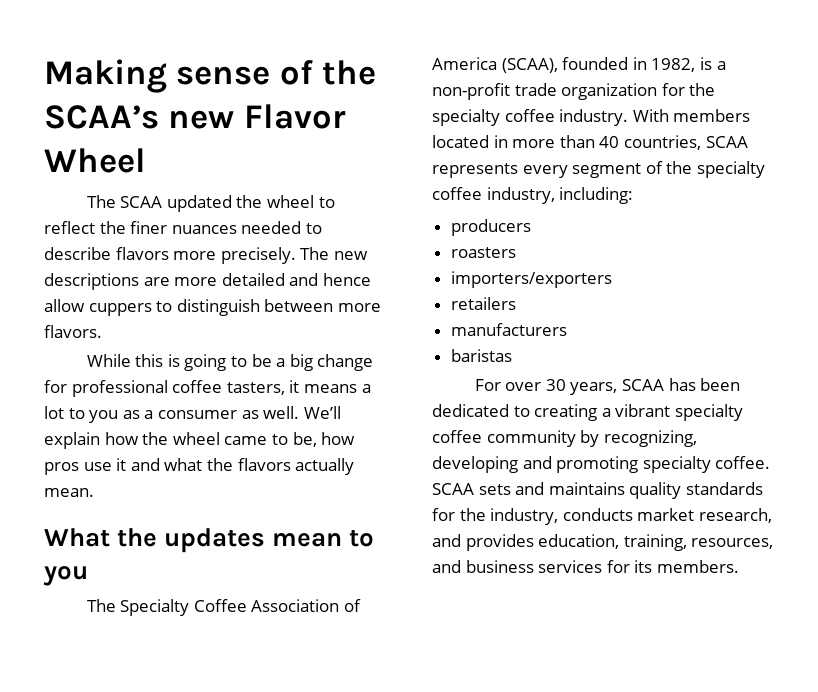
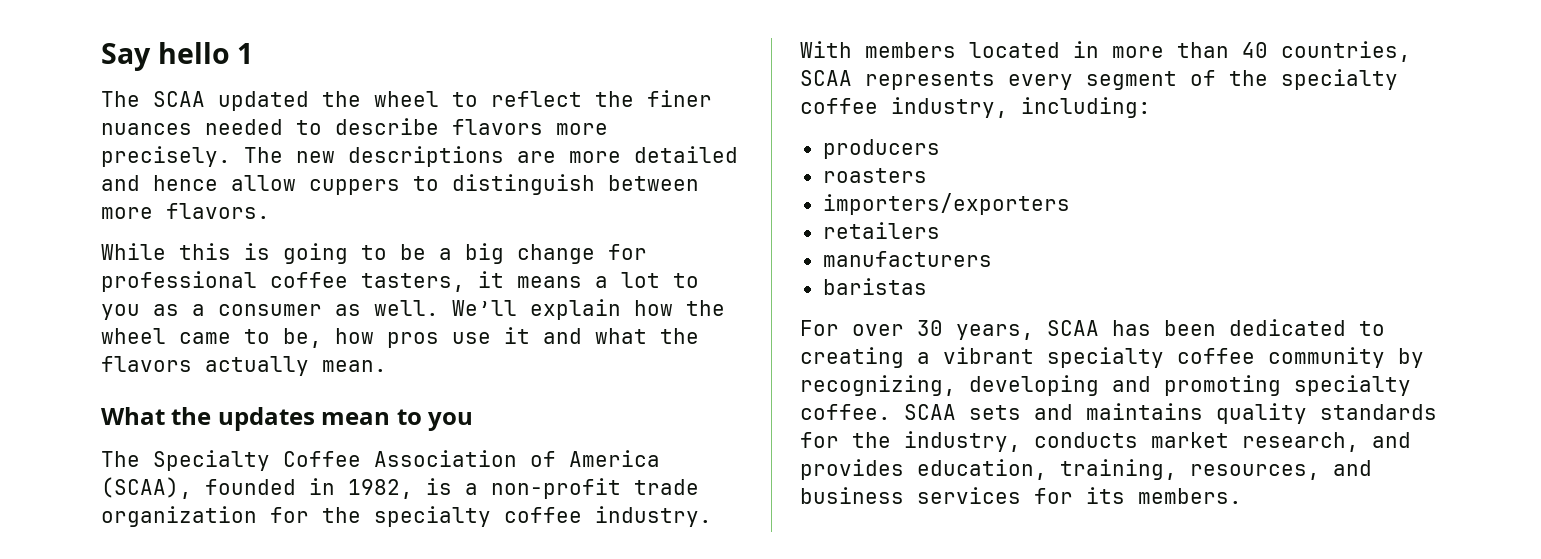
[44,59,376,93] [44,104,346,129] [44,148,146,173] Making sense of the SCAA’s new Flavor Wheel -> [101,42,254,71] Say hello 1

